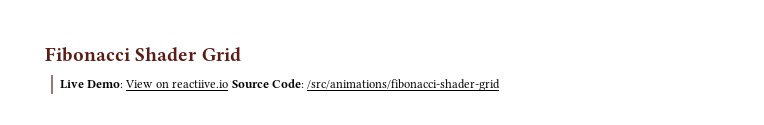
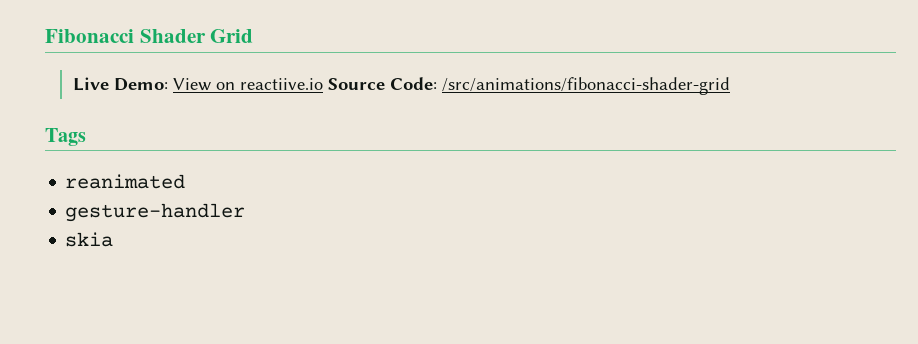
(501, 85) none -> [45,128,86,146] [65,174,186,189] [65,203,246,222] [65,232,114,247] // Tags // reanimated // gesture-handler // skia

